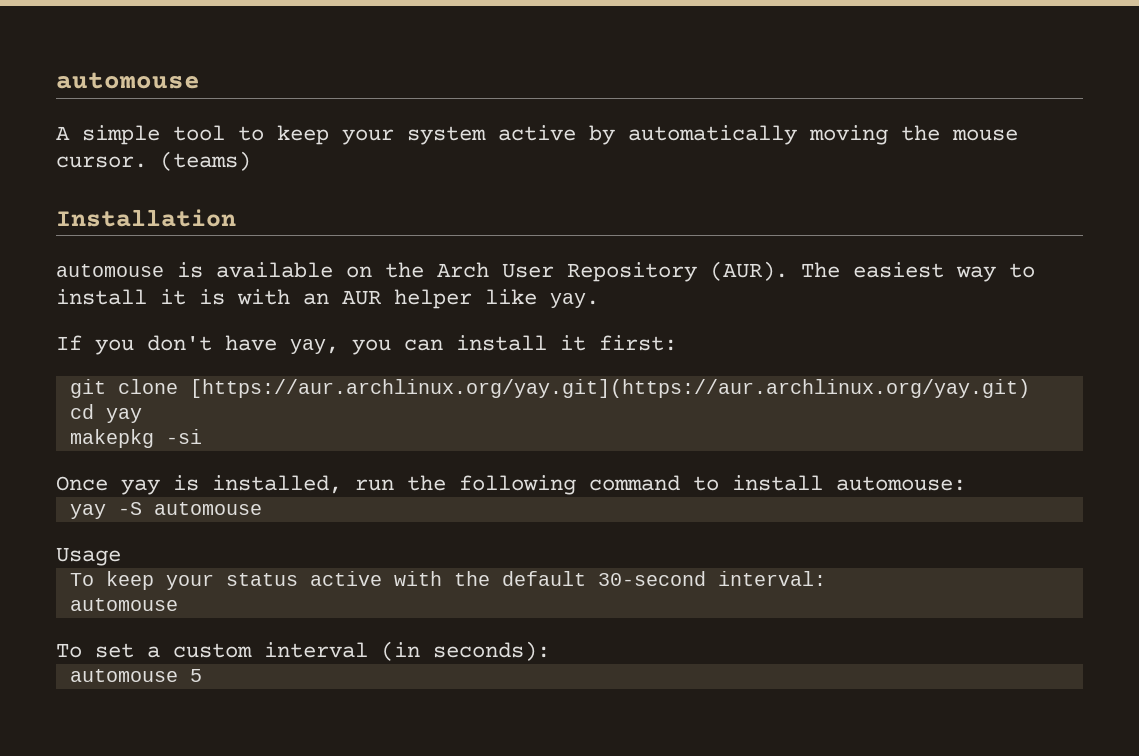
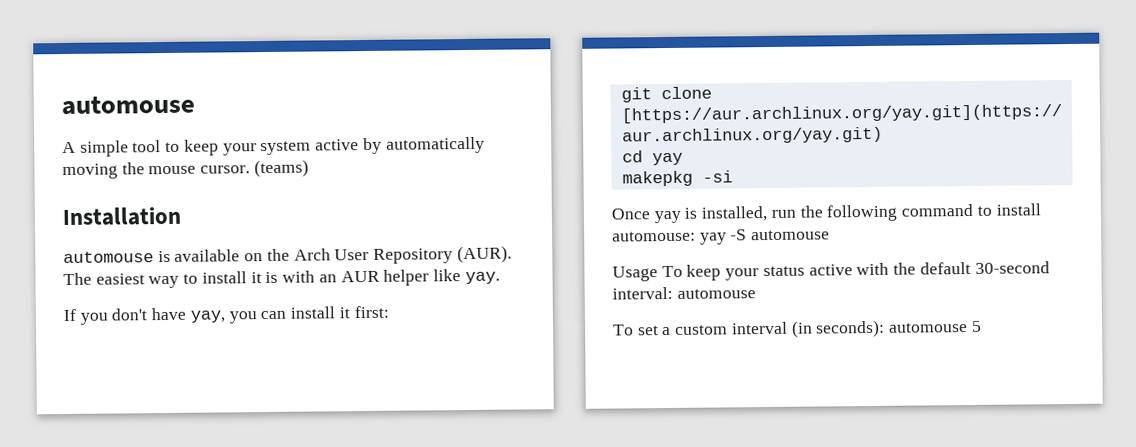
(966, 483) // -> (696, 236) none
(121, 556) // -> (658, 274) none
(826, 578) // -> (673, 293) none
(550, 651) // -> (886, 328) none

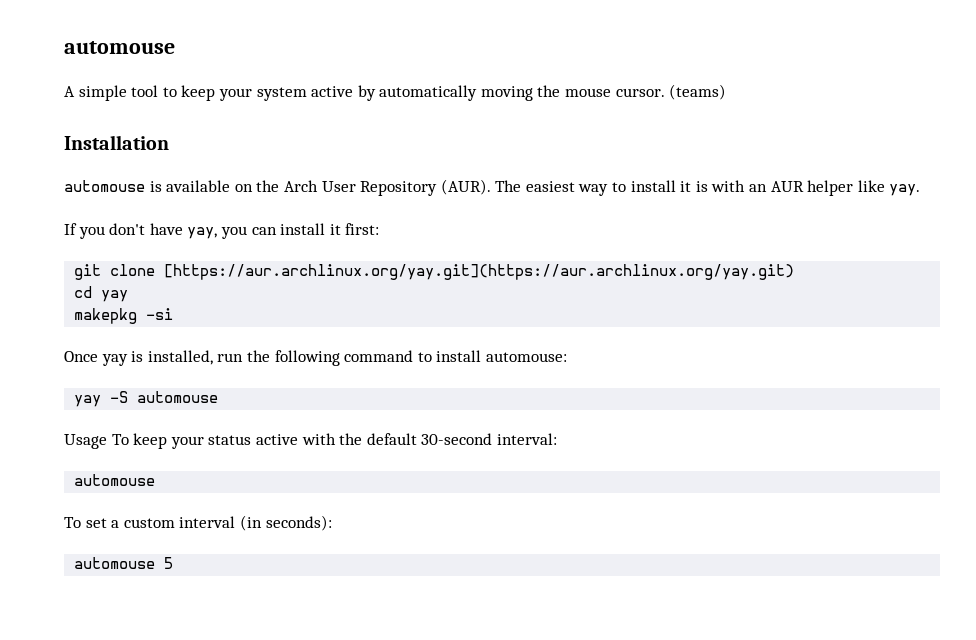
(696, 236) none -> (567, 357) //
(673, 293) none -> (557, 439) //
(886, 328) none -> (332, 523) //

